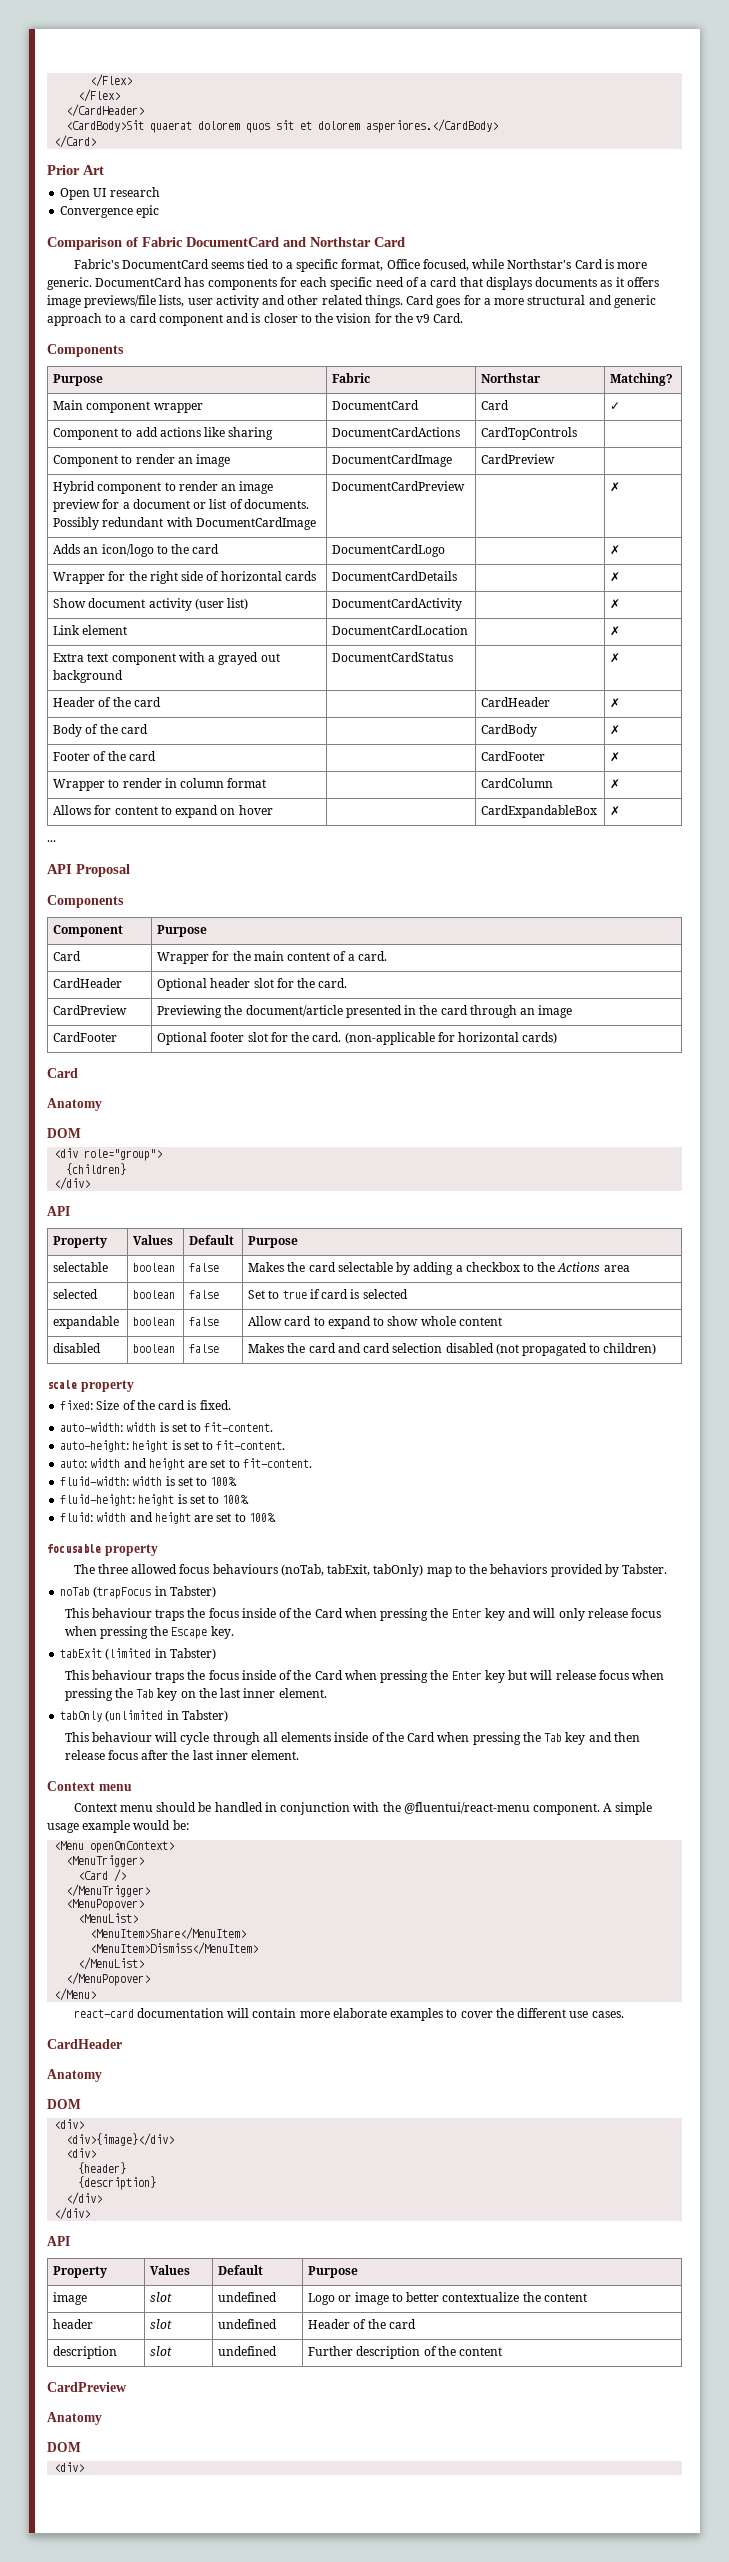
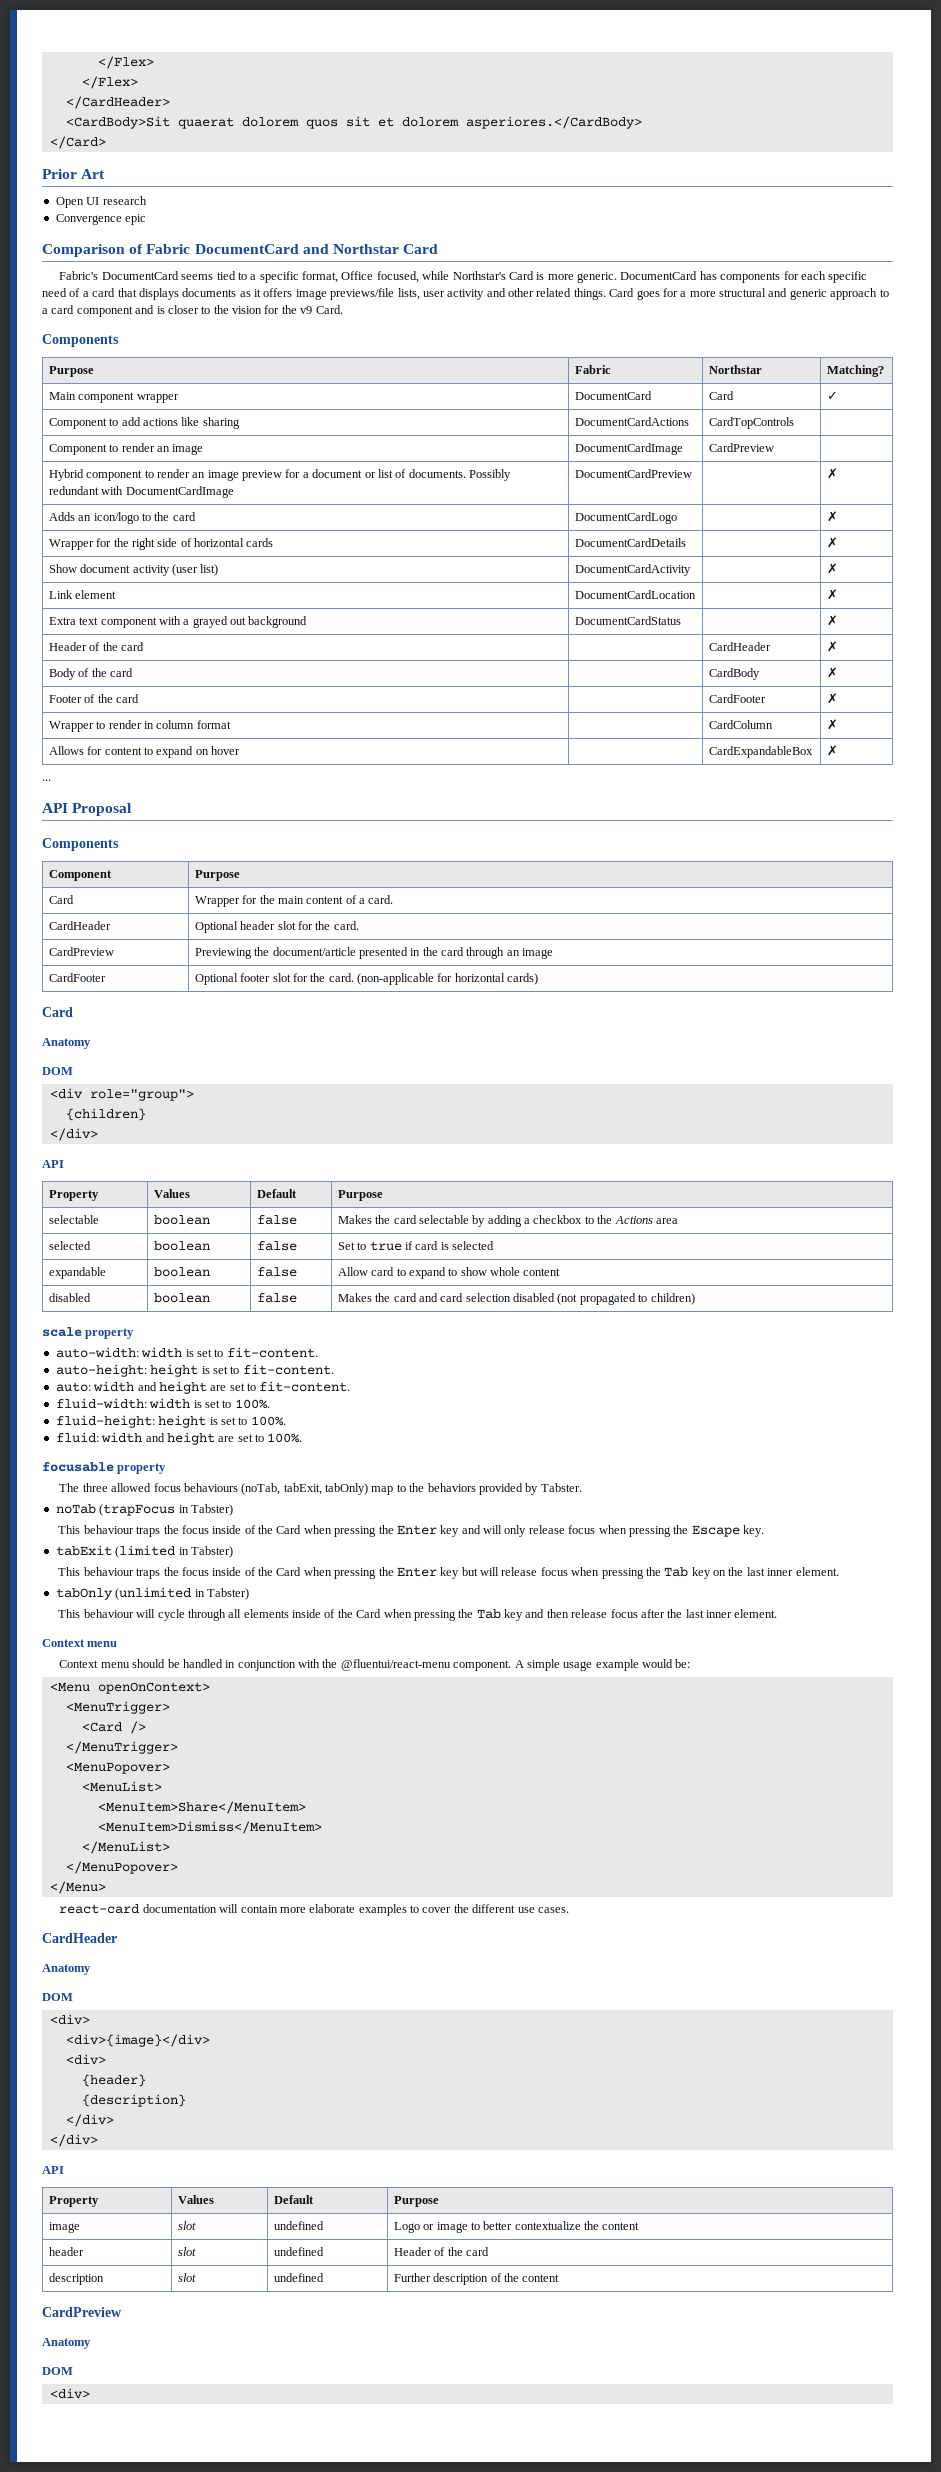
[60,1400,231,1410] // fixed: Size of the card is fixed. -> (135, 1333) none

